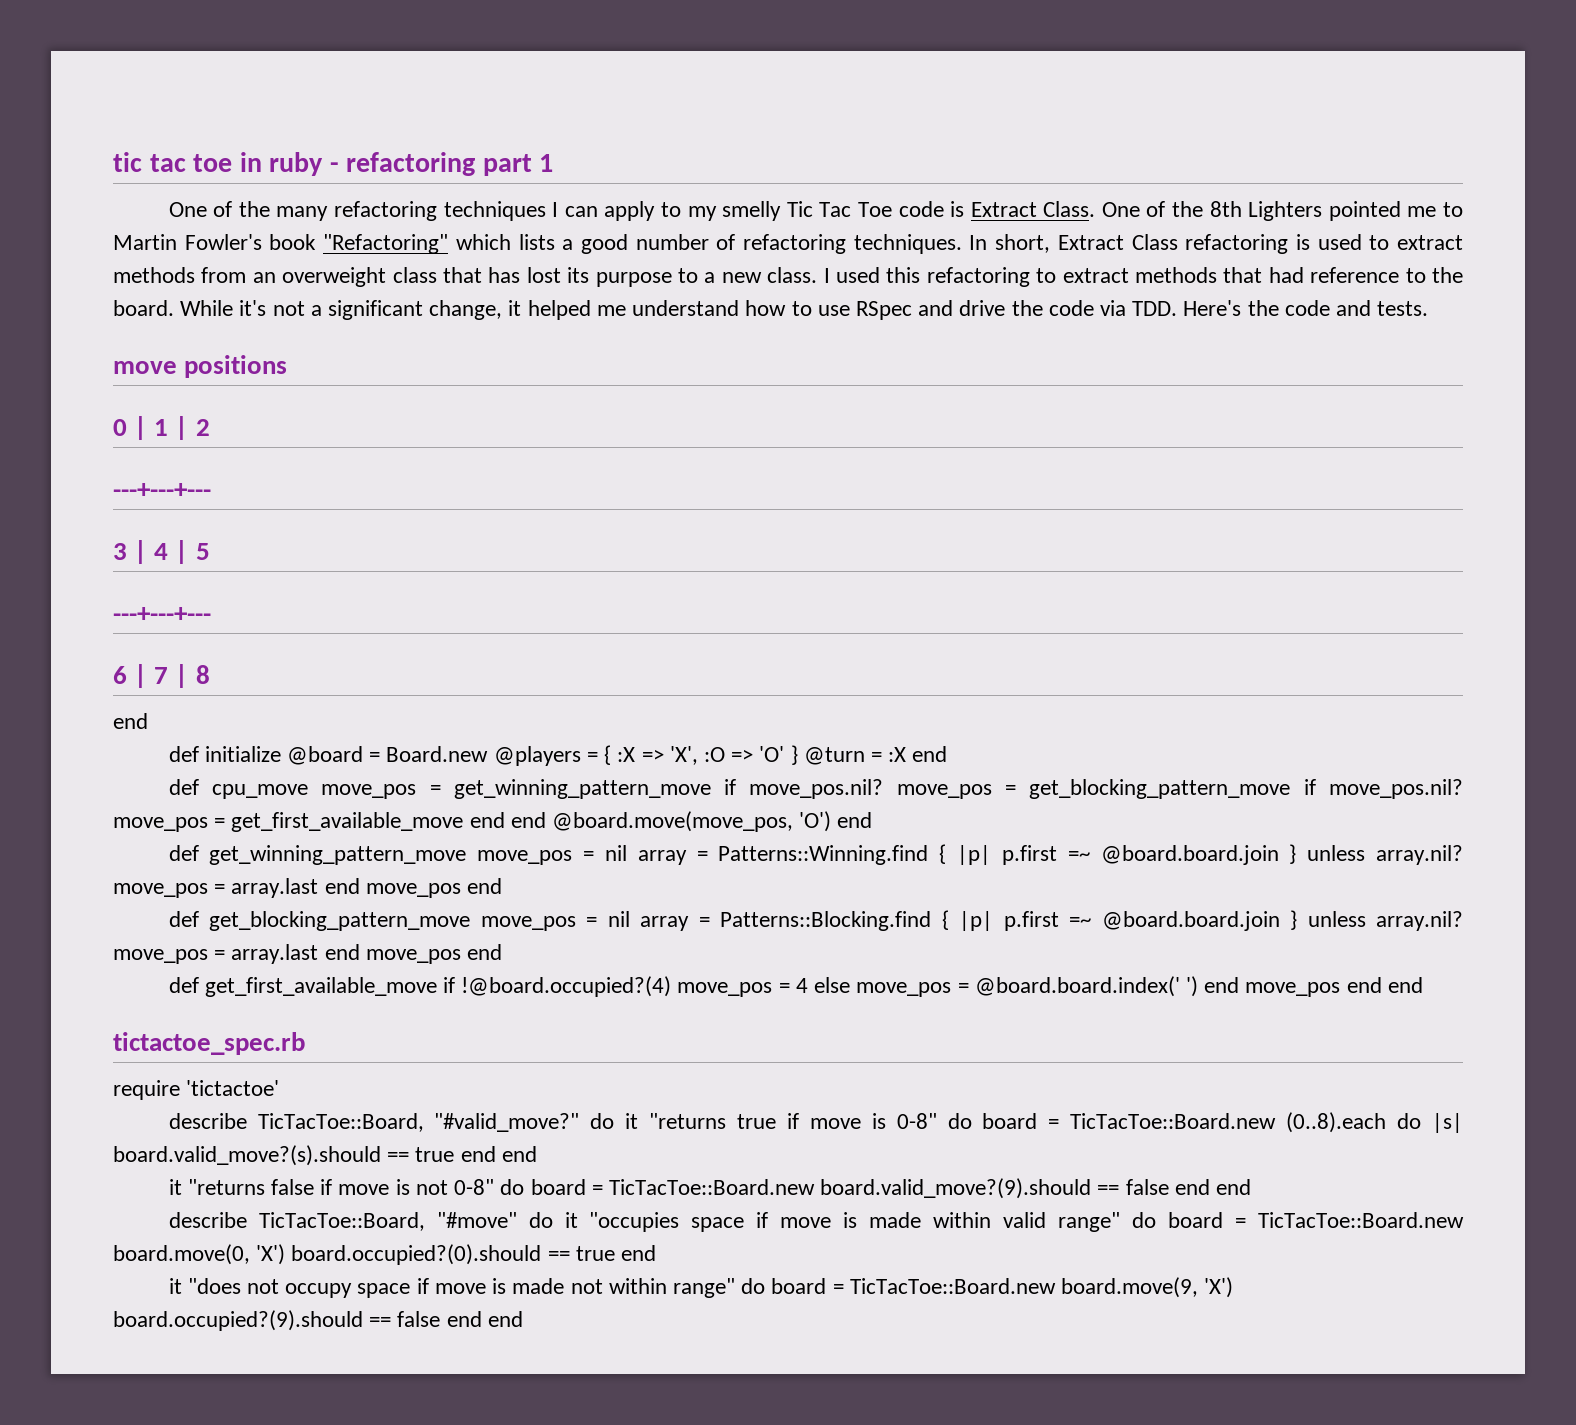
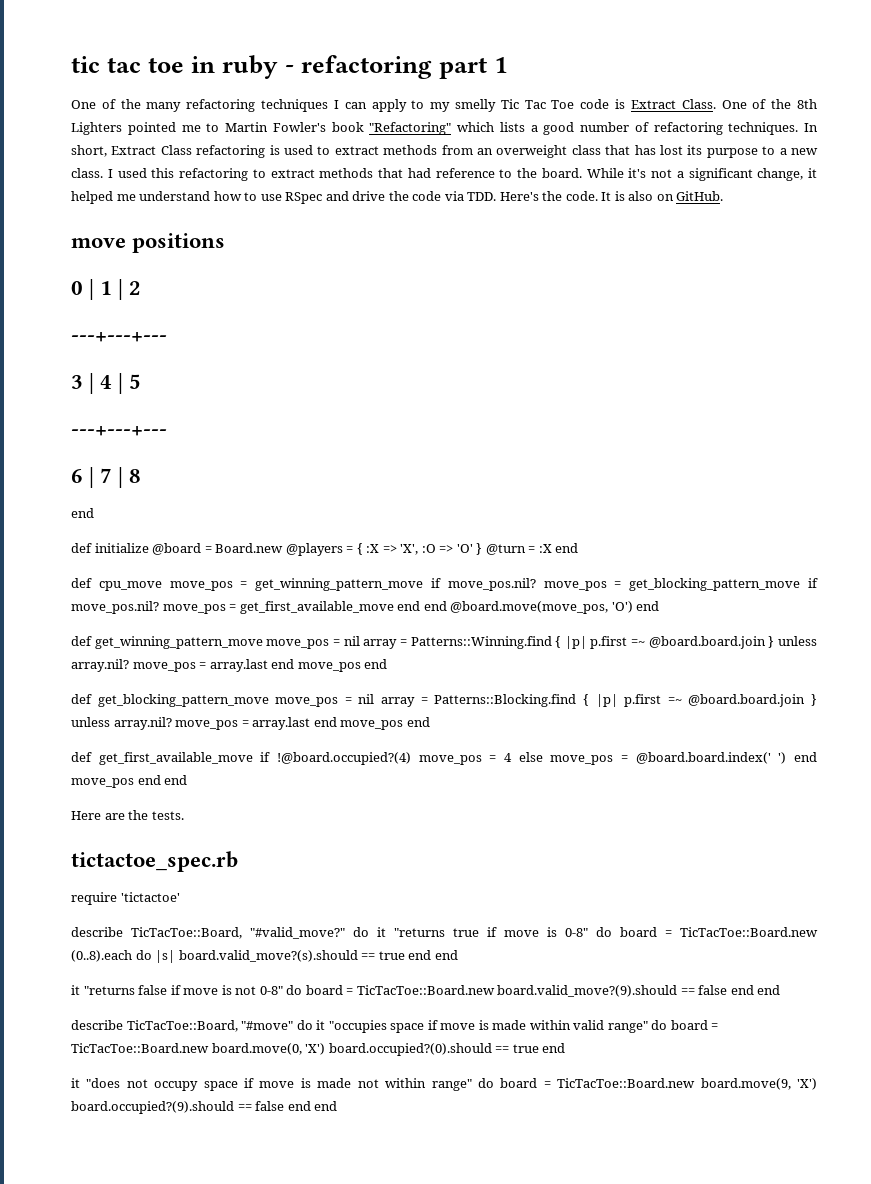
[1284,300,1429,316] code and tests. -> [565,191,724,201] code. It is also on GitHub.
(1423, 985) none -> [71,810,184,820] // Here are the tests.

